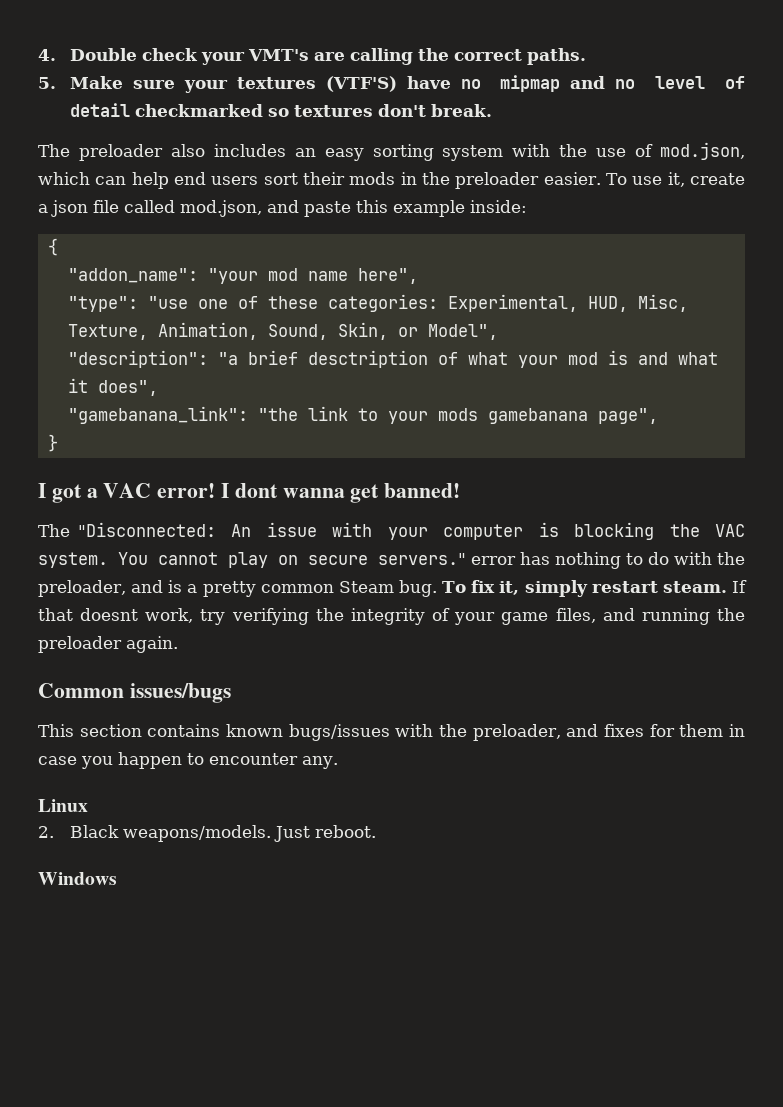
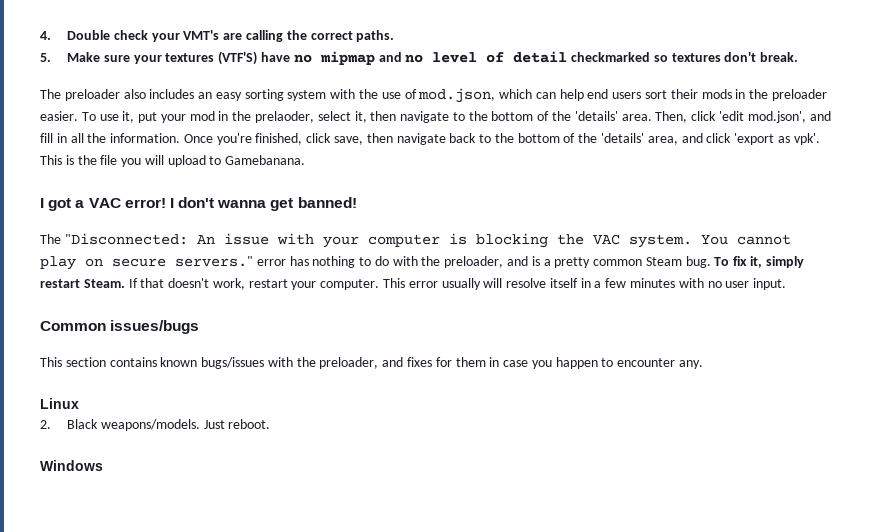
[690,173,746,185] [38,200,527,217] [47,238,58,256] [67,268,418,284] [67,294,688,312] [67,322,498,340] [67,350,718,368] [67,378,158,396] [67,406,658,424] [47,434,58,452] create a json file called mod.json, and paste this example inside: // { // "addon_name": "your mod name here", // "type": "use one of these categories: Experimental, HUD, Misc, Texture, Animation, Sound, Skin, or Model", // "description": "a brief desctription of what your mod is and what it does", // "gamebanana_link": "the link to your mods gamebanana page", // } -> [138,111,831,123] [40,133,820,145] [40,155,306,167] put your mod in the prelaoder, select it, then navigate to the bottom of the 'details' area. Then, click 'edit mod.json', and fill in all the information. Once you're finished, click save, then navigate back to the bottom of the 'details' area, and click 'export as vpk'. This is the file you will upload to Gamebanana.
[234,483,278,498] dont -> [178,197,215,208] don't
[662,581,727,593] steam. -> [83,279,125,288] Steam.
[80,608,745,625] [38,636,178,653] doesnt work, try verifying the integrity of your game files, and running the preloader again. -> [168,278,787,290] doesn't work, restart your computer. This error usually will resolve itself in a few minutes with no user input.

